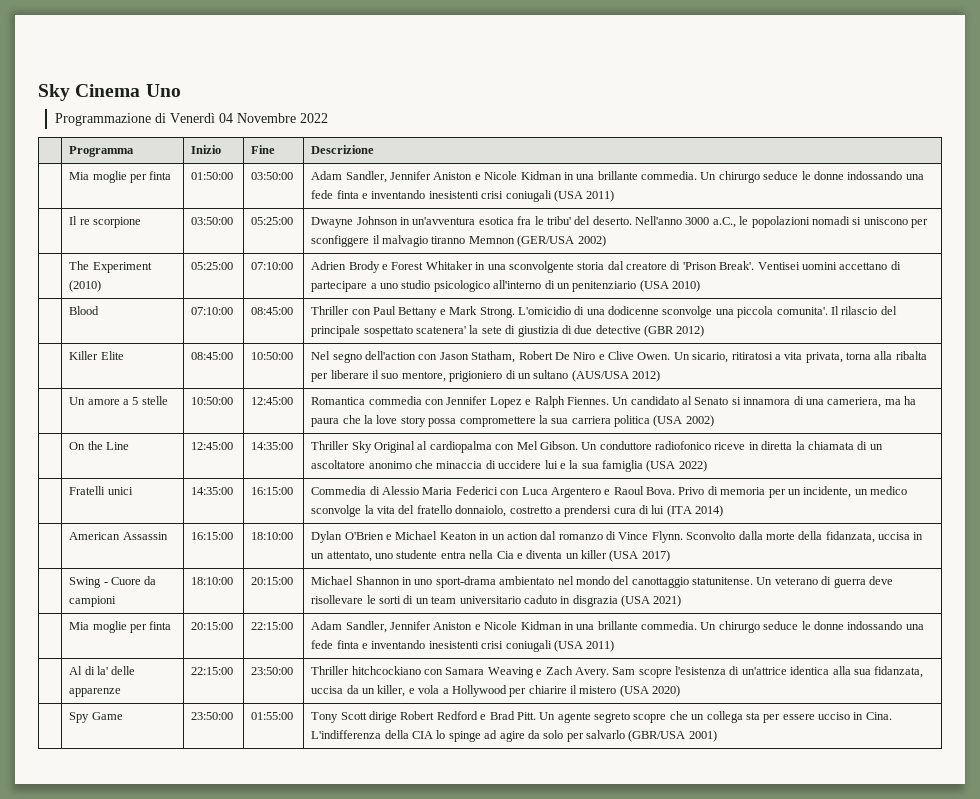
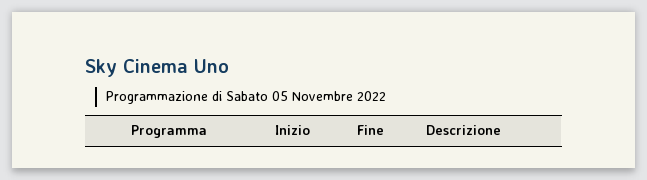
[169,113,233,123] Venerdì 04 -> [225,91,288,101] Sabato 05
[69,171,172,183] [191,172,234,180] [251,172,294,180] [311,171,924,183] [311,190,615,202] [69,216,142,228] [191,217,234,225] [251,217,294,225] [311,216,929,228] [311,235,606,247] [69,261,152,273] [69,280,102,292] [191,262,234,270] [251,262,294,270] [311,261,901,273] [311,280,701,292] [69,306,100,315] [191,307,234,315] [251,307,294,315] [311,306,897,318] [311,325,705,337] [69,351,124,360] [191,352,234,360] [251,352,294,360] [311,351,927,363] [311,370,661,382] [69,396,168,405] [191,397,234,405] [251,397,294,405] [311,396,917,408] [311,415,714,427] [69,441,130,450] [191,442,234,450] [251,442,294,450] [311,441,883,453] [311,460,707,472] [69,486,133,495] [191,487,234,495] [251,487,294,495] [311,486,908,498] [311,505,724,517] [69,532,168,540] [191,532,234,540] [251,532,294,540] [311,531,924,543] [311,550,670,562] [69,576,157,588] [69,596,117,607] [191,577,234,585] [251,577,294,585] [311,576,893,588] [311,595,682,607] [69,621,172,633] [191,622,234,630] [251,622,294,630] [311,621,924,633] [311,640,615,652] [69,666,136,675] [69,688,122,697] [191,667,234,675] [251,667,294,675] [311,666,924,678] [311,685,681,697] [69,712,123,723] [191,712,234,720] [251,712,294,720] [311,711,892,723] [311,730,717,742] // | Mia moglie per finta | 01:50:00 | 03:50:00 | Adam Sandler, Jennifer Aniston e Nicole Kidman in una brillante commedia. Un chirurgo seduce le donne indossando una fede finta e inventando inesistenti crisi coniugali (USA 2011) // | Il re scorpione | 03:50:00 | 05:25:00 | Dwayne Johnson in un'avventura esotica fra le tribu' del deserto. Nell'anno 3000 a.C., le popolazioni nomadi si uniscono per sconfiggere il malvagio tiranno Memnon (GER/USA 2002) // | The Experiment (2010) | 05:25:00 | 07:10:00 | Adrien Brody e Forest Whitaker in una sconvolgente storia dal creatore di 'Prison Break'. Ventisei uomini accettano di partecipare a uno studio psicologico all'interno di un penitenziario (USA 2010) // | Blood | 07:10:00 | 08:45:00 | Thriller con Paul Bettany e Mark Strong. L'omicidio di una dodicenne sconvolge una piccola comunita'. Il rilascio del principale sospettato scatenera' la sete di giustizia di due detective (GBR 2012) // | Killer Elite | 08:45:00 | 10:50:00 | Nel segno dell'action con Jason Statham, Robert De Niro e Clive Owen. Un sicario, ritiratosi a vita privata, torna alla ribalta per liberare il suo mentore, prigioniero di un sultano (AUS/USA 2012) // | Un amore a 5 stelle | 10:50:00 | 12:45:00 | Romantica commedia con Jennifer Lopez e Ralph Fiennes. Un candidato al Senato si innamora di una cameriera, ma ha paura che la love story possa compromettere la sua carriera politica (USA 2002) // | On the Line | 12:45:00 | 14:35:00 | Thriller Sky Original al cardiopalma con Mel Gibson. Un conduttore radiofonico riceve in diretta la chiamata di un ascoltatore anonimo che minaccia di uccidere lui e la sua famiglia (USA 2022) // | Fratelli unici | 14:35:00 | 16:15:00 | Commedia di Alessio Maria Federici con Luca Argentero e Raoul Bova. Privo di memoria per un incidente, un medico sconvolge la vita del fratello donnaiolo, costretto a prendersi cura di lui (ITA 2014) // | American Assassin | 16:15:00 | 18:10:00 | Dylan O'Brien e Michael Keaton in un action dal romanzo di Vince Flynn. Sconvolto dalla morte della fidanzata, uccisa in un attentato, uno studente entra nella Cia e diventa un killer (USA 2017) // | Swing - Cuore da campioni | 18:10:00 | 20:15:00 | Michael Shannon in uno sport-drama ambientato nel mondo del canottaggio statunitense. Un veterano di guerra deve risollevare le sorti di un team universitario caduto in disgrazia (USA 2021) // | Mia moglie per finta | 20:15:00 | 22:15:00 | Adam Sandler, Jennifer Aniston e Nicole Kidman in una brillante commedia. Un chirurgo seduce le donne indossando una fede finta e inventando inesistenti crisi coniugali (USA 2011) // | Al di la' delle apparenze | 22:15:00 | 23:50:00 | Thriller hitchcockiano con Samara Weaving e Zach Avery. Sam scopre l'esistenza di un'attrice identica alla sua fidanzata, uccisa da un killer, e vola a Hollywood per chiarire il mistero (USA 2020) // | Spy Game | 23:50:00 | 01:55:00 | Tony Scott dirige Robert Redford e Brad Pitt. Un agente segreto scopre che un collega sta per essere ucciso in Cina. L'indifferenza della CIA lo spinge ad agire da solo per salvarlo (GBR/USA 2001) -> (501, 130) none

